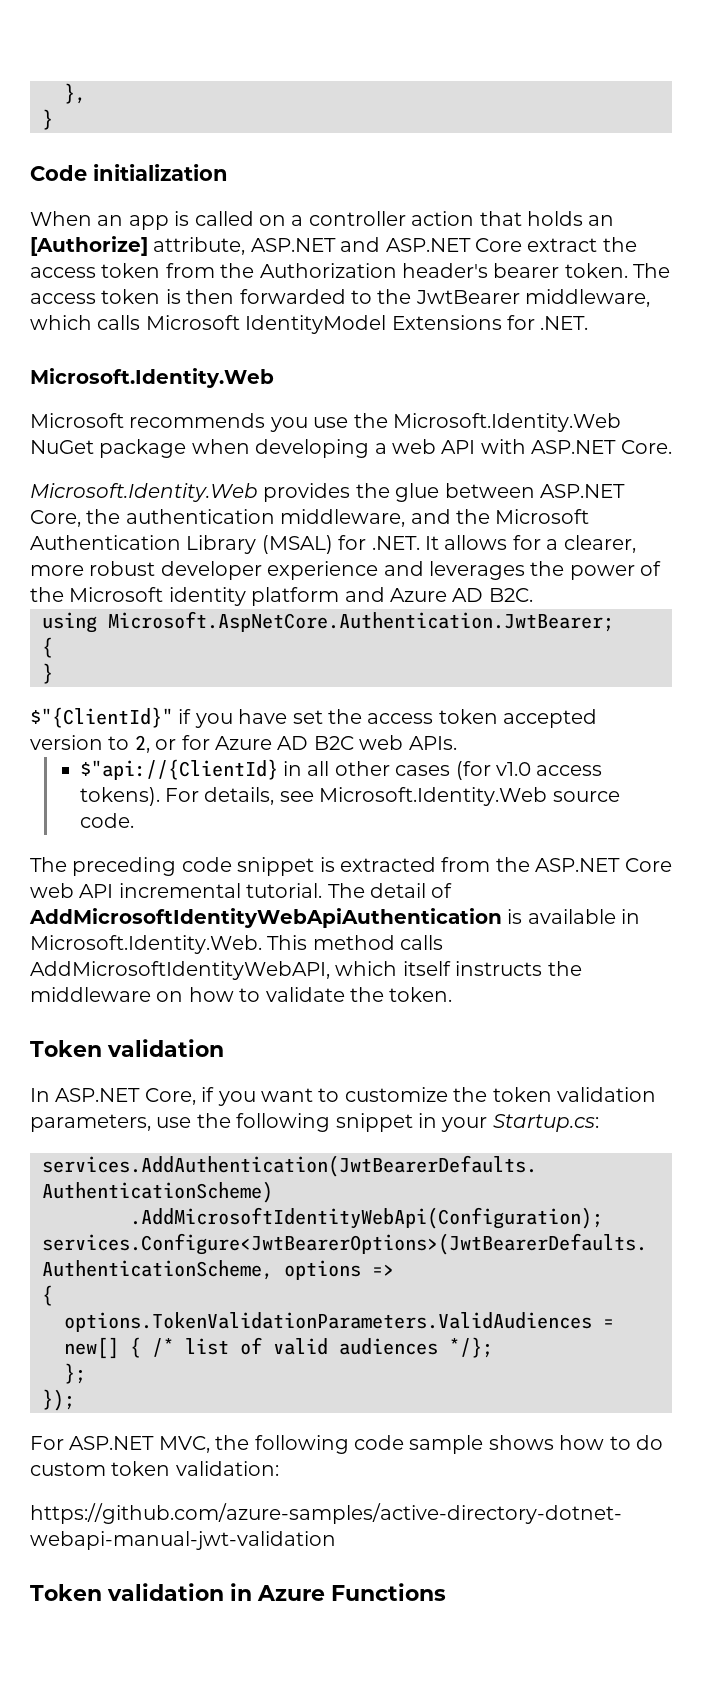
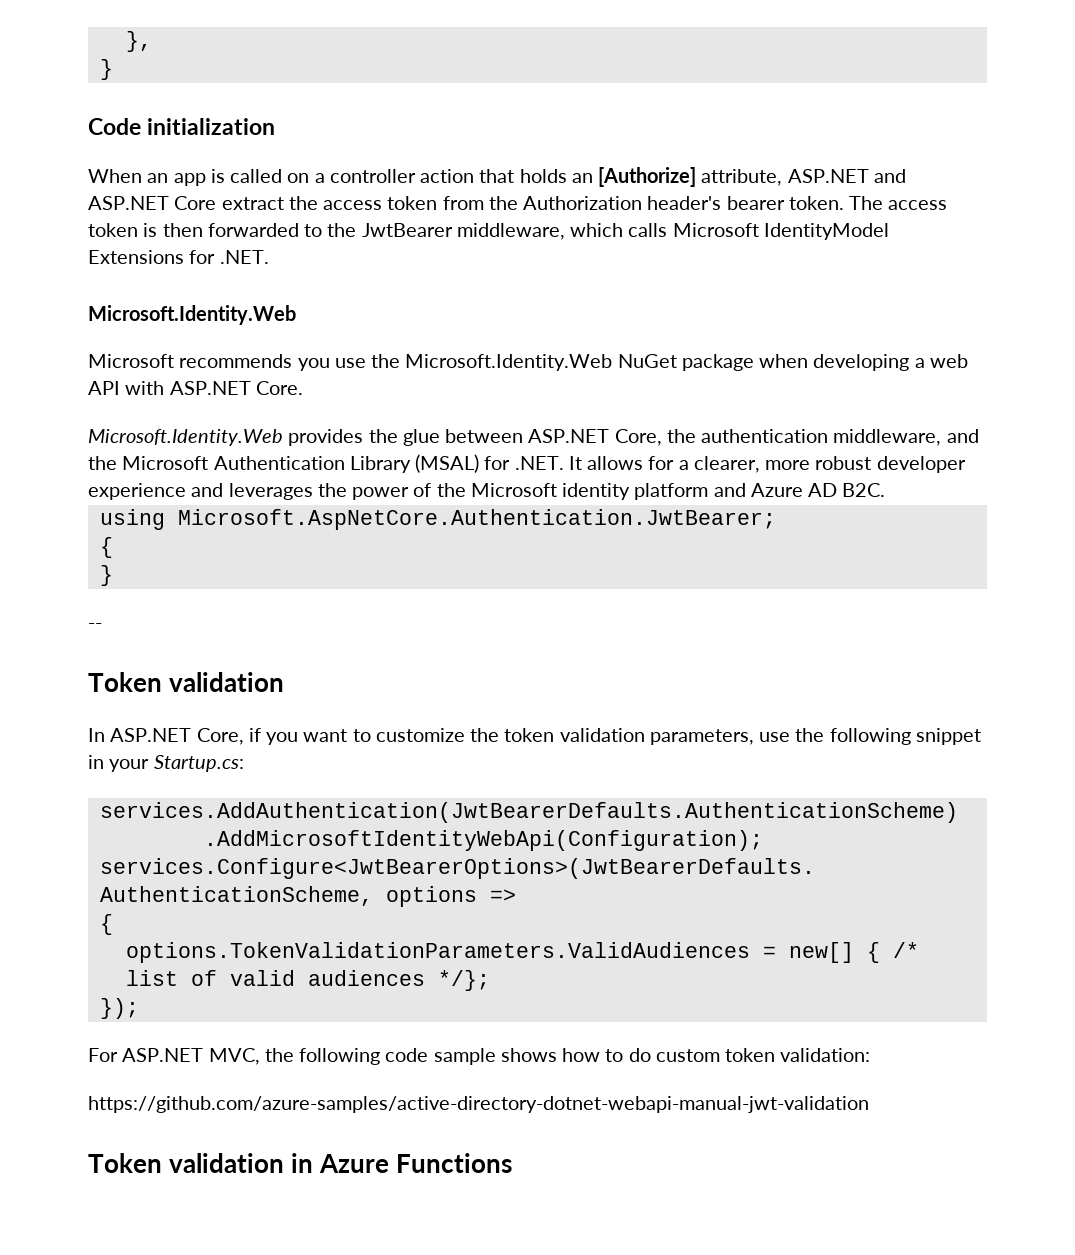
[30,707,598,728] [30,735,457,753] [79,759,603,780] [79,787,620,806] [79,813,134,828] [30,857,672,876] [30,883,453,898] [29,908,641,928] [30,935,444,954] [30,961,582,980] [30,987,453,1002] $"{ClientId}" if you have set the access token accepted version to 2, or for Azure AD B2C web APIs. // $"api://{ClientId} in all other cases (for v1.0 access tokens). For details, see Microsoft.Identity.Web source code. // The preceding code snippet is extracted from the ASP.NET Core web API incremental tutorial. The detail of AddMicrosoftIdentityWebApiAuthentication is available in Microsoft.Identity.Web. This method calls AddMicrosoftIdentityWebAPI, which itself instructs the middleware on how to validate the token. -> [88,623,102,629] --
[64,1363,86,1384] // }; -> (490, 980) none

